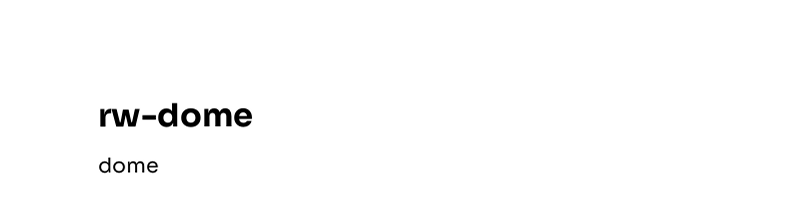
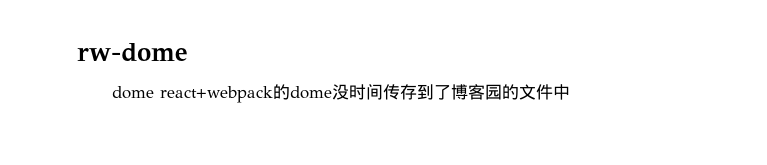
(160, 165) none -> [160,84,571,103] react+webpack的dome没时间传存到了博客园的文件中

